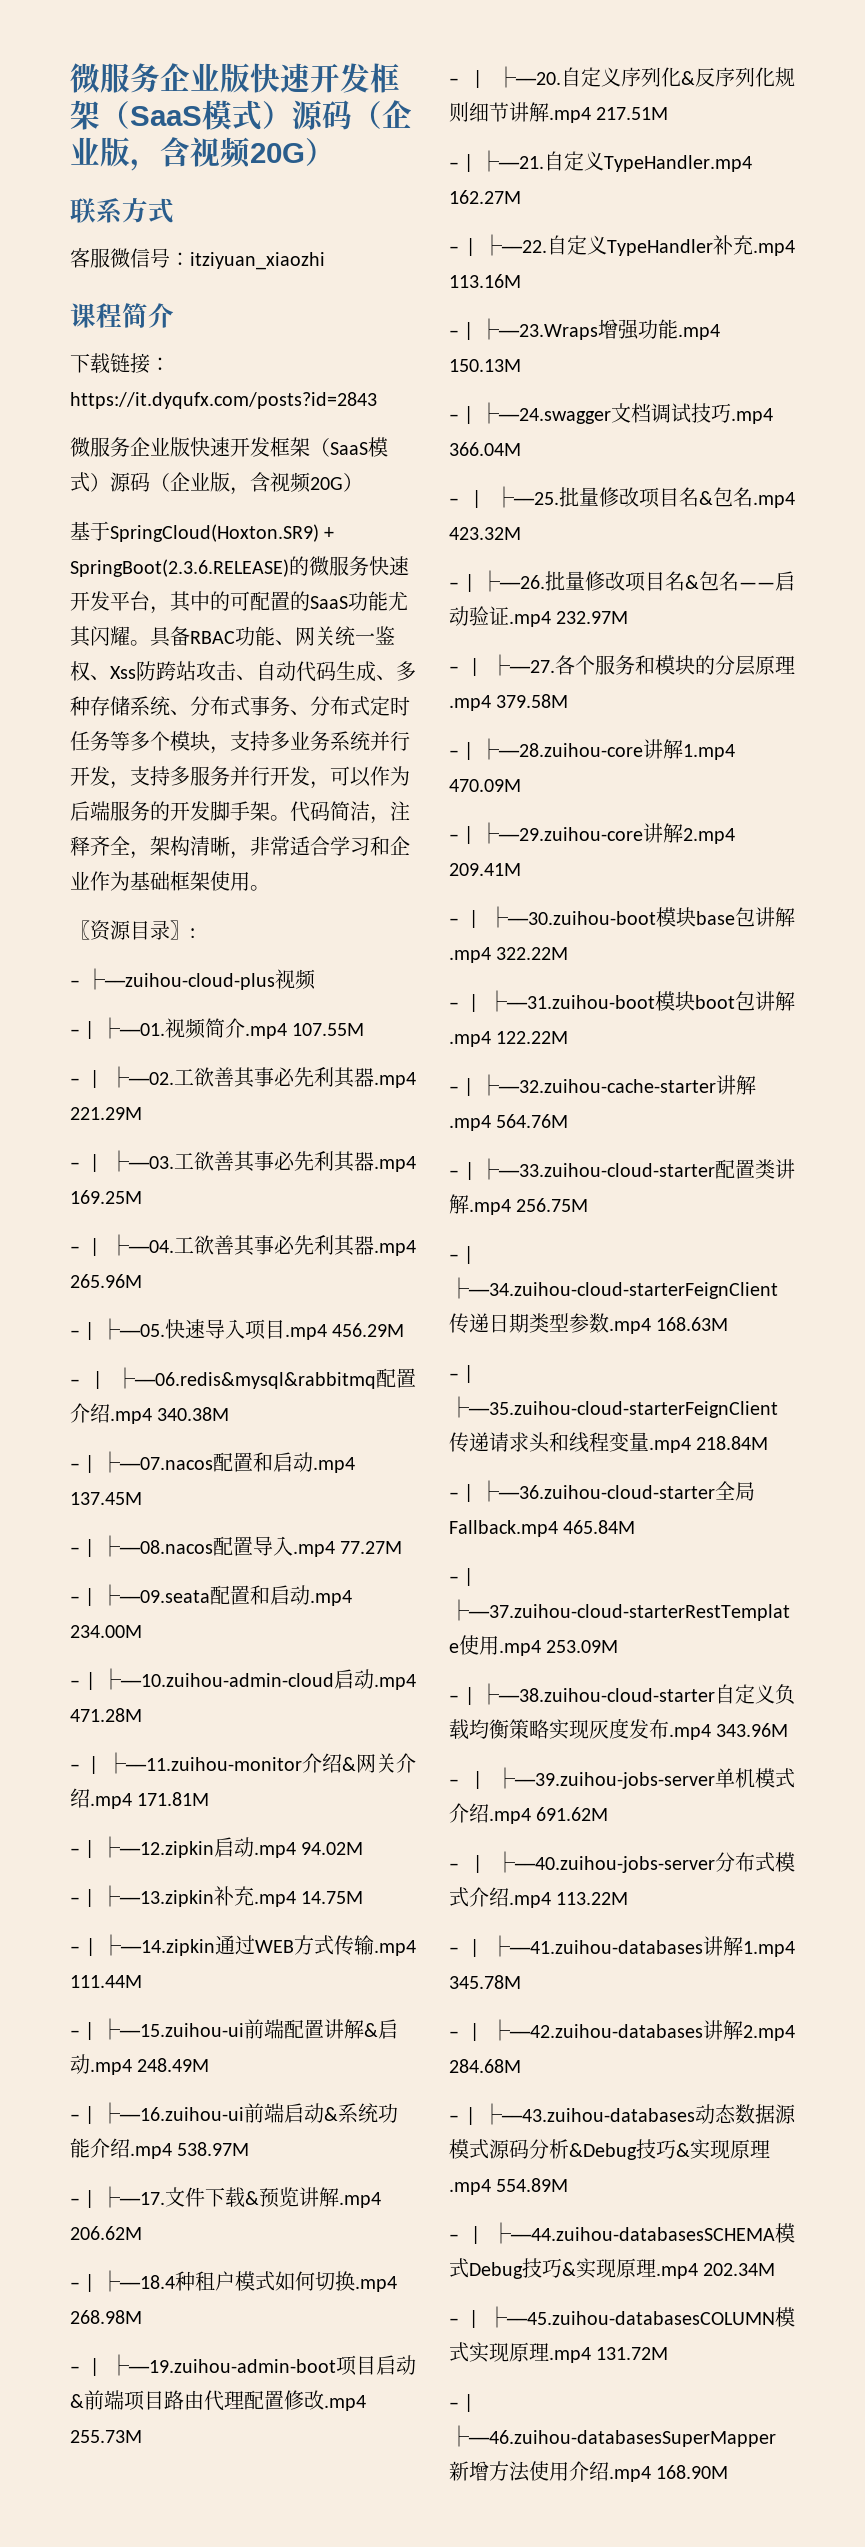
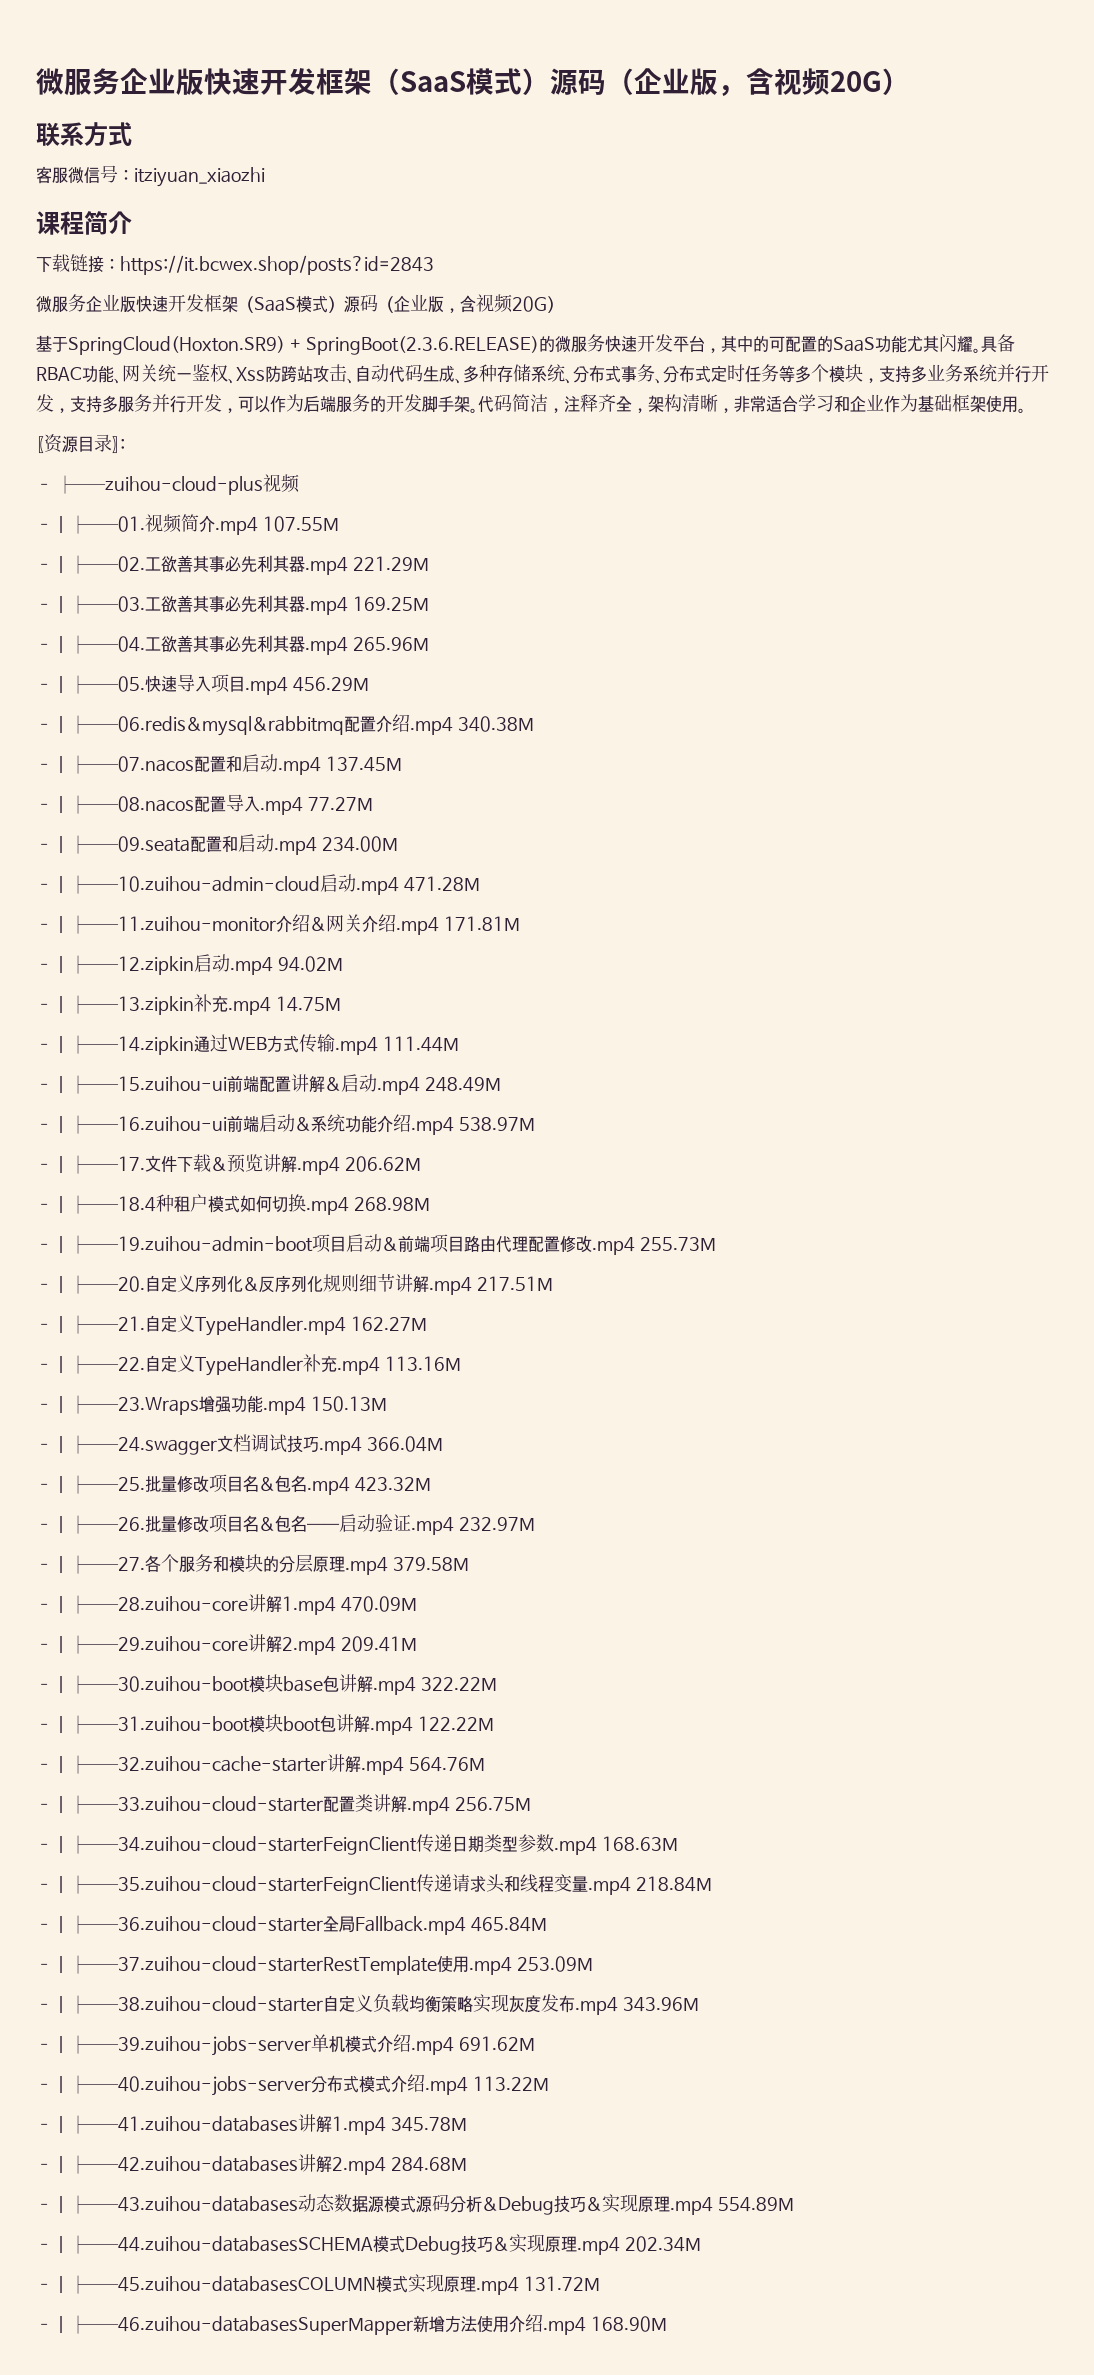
[70,392,377,409] https://it.dyqufx.com/posts?id=2843 -> [120,255,434,275] https://it.bcwex.shop/posts?id=2843

